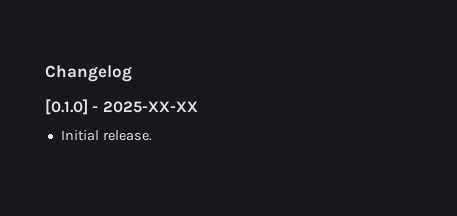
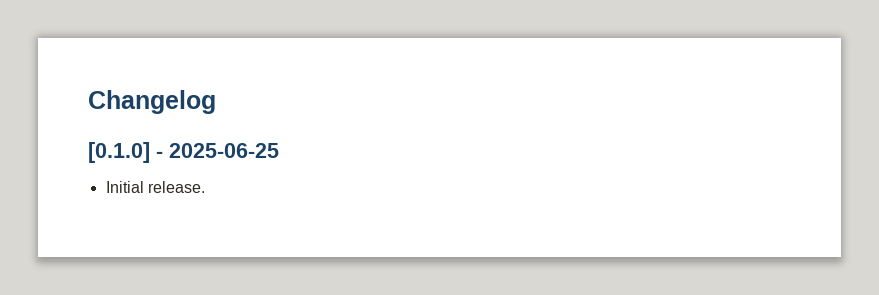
[102,101,198,113] 2025-XX-XX -> [169,143,279,158] 2025-06-25

